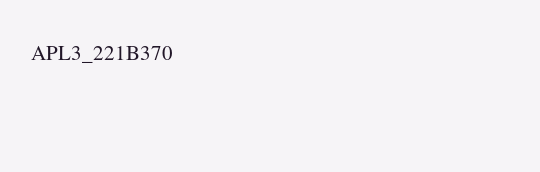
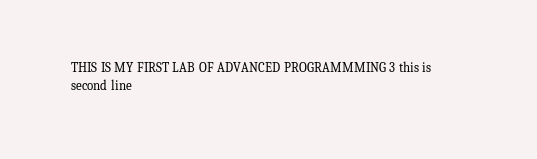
[31,46,173,63] APL3_221B370 -> [71,61,432,72] [71,79,132,90] THIS IS MY FIRST LAB OF ADVANCED PROGRAMMMING 3 this is second line

